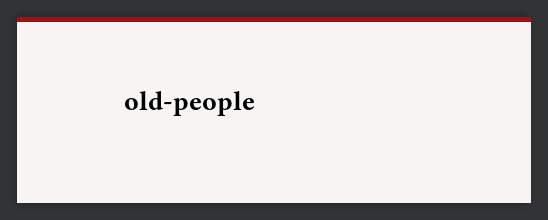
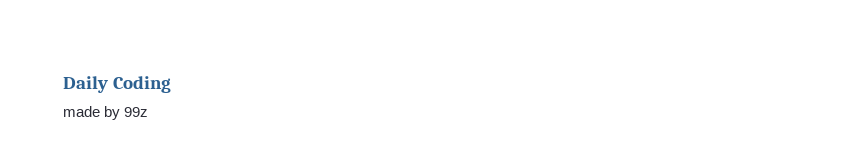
[124,91,255,116] old-people -> [63,76,172,93] [63,106,149,120] Daily Coding // made by 99z

